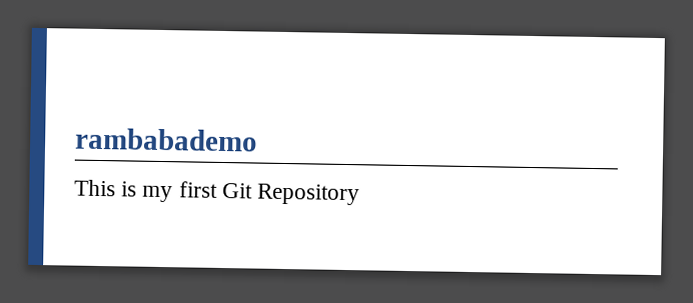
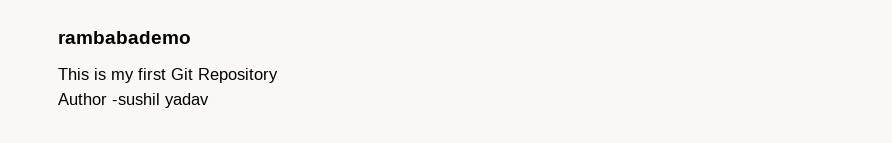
(361, 194) none -> [58,93,209,108] // Author -sushil yadav

